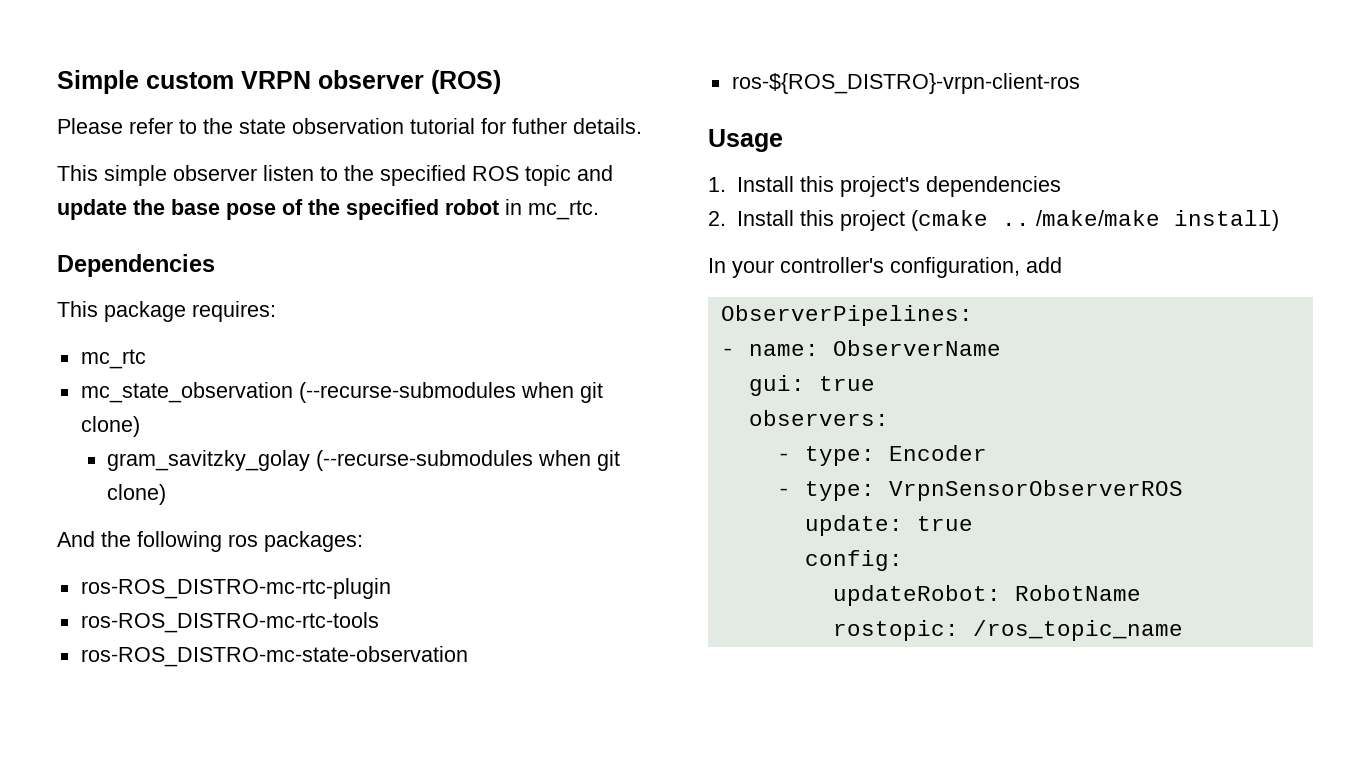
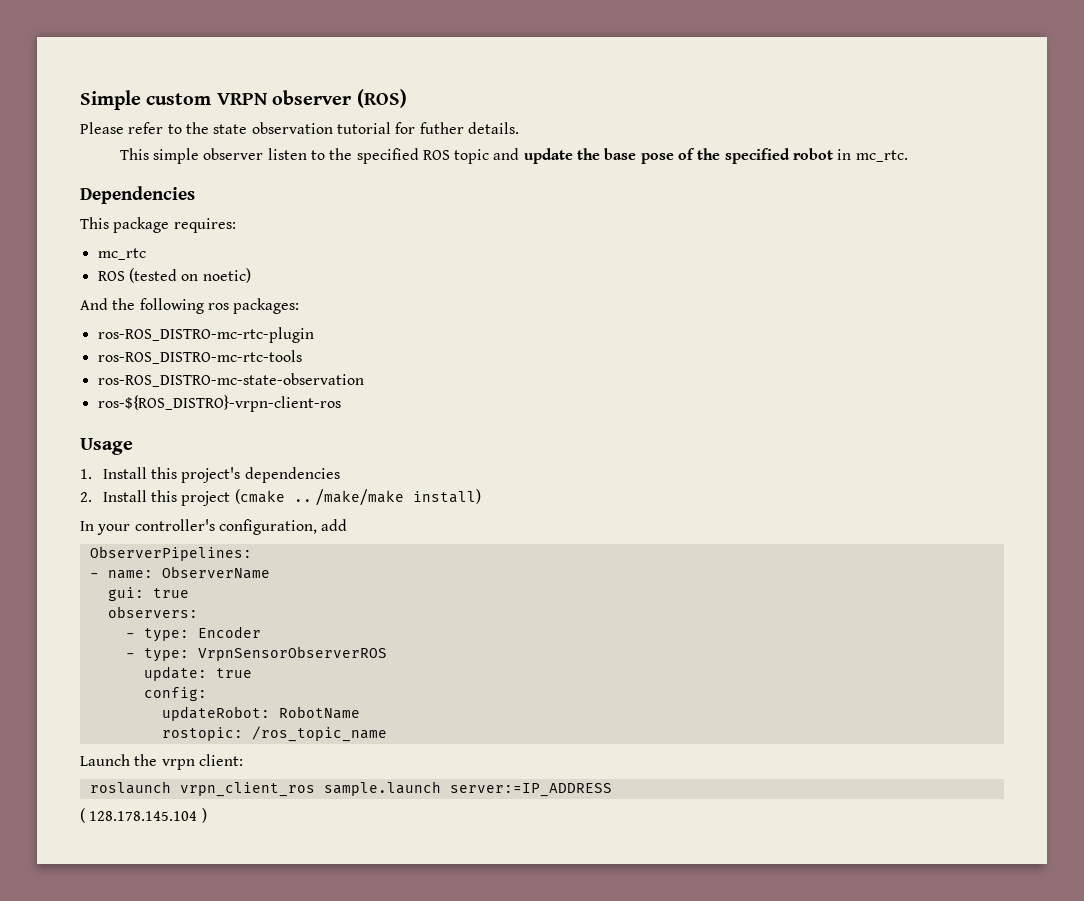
[80,382,603,403] [80,416,140,437] [107,450,621,471] [107,484,167,505] mc_state_observation (--recurse-submodules when git clone) // gram_savitzky_golay (--recurse-submodules when git clone) -> [97,268,251,283] ROS (tested on noetic)
(1183, 630) none -> [80,754,243,770] [89,781,612,797] [80,808,207,823] // Launch the vrpn client: // roslaunch vrpn_client_ros sample.launch server:=IP_ADDRESS // ( 128.178.145.104 )

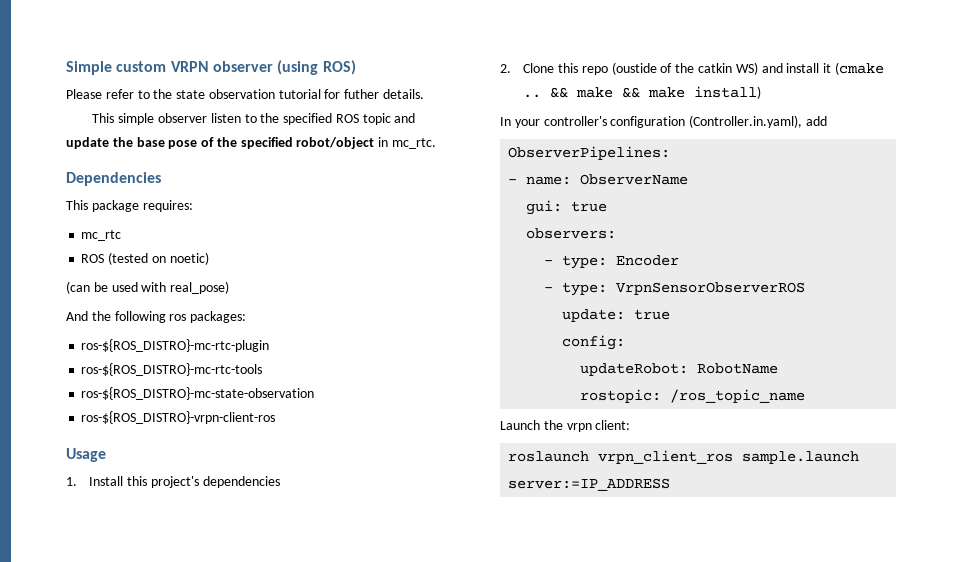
[356,89,407,108] (ROS) -> [277,60,356,75] (using ROS)
[793,148,834,160] robot -> [296,137,375,149] robot/object
(251, 275) none -> [66,281,230,294] // (can be used with real_pose)
[97,327,314,343] [97,350,302,364] [97,373,364,387] ros-ROS_DISTRO-mc-rtc-plugin // ros-ROS_DISTRO-mc-rtc-tools // ros-ROS_DISTRO-mc-state-observation -> [81,339,270,352] [81,363,263,376] [81,387,315,400] ros-${ROS_DISTRO}-mc-rtc-plugin // ros-${ROS_DISTRO}-mc-rtc-tools // ros-${ROS_DISTRO}-mc-state-observation
[102,489,404,506] Install this project (cmake .. /make/make -> [523,62,884,75] [523,87,686,98] Clone this repo (oustide of the catkin WS) and install it (cmake .. && make && make
[218,519,317,535] configuration, -> [610,115,803,128] configuration (Controller.in.yaml),
[80,808,207,823] // ( 128.178.145.104 ) -> (671, 484) none

